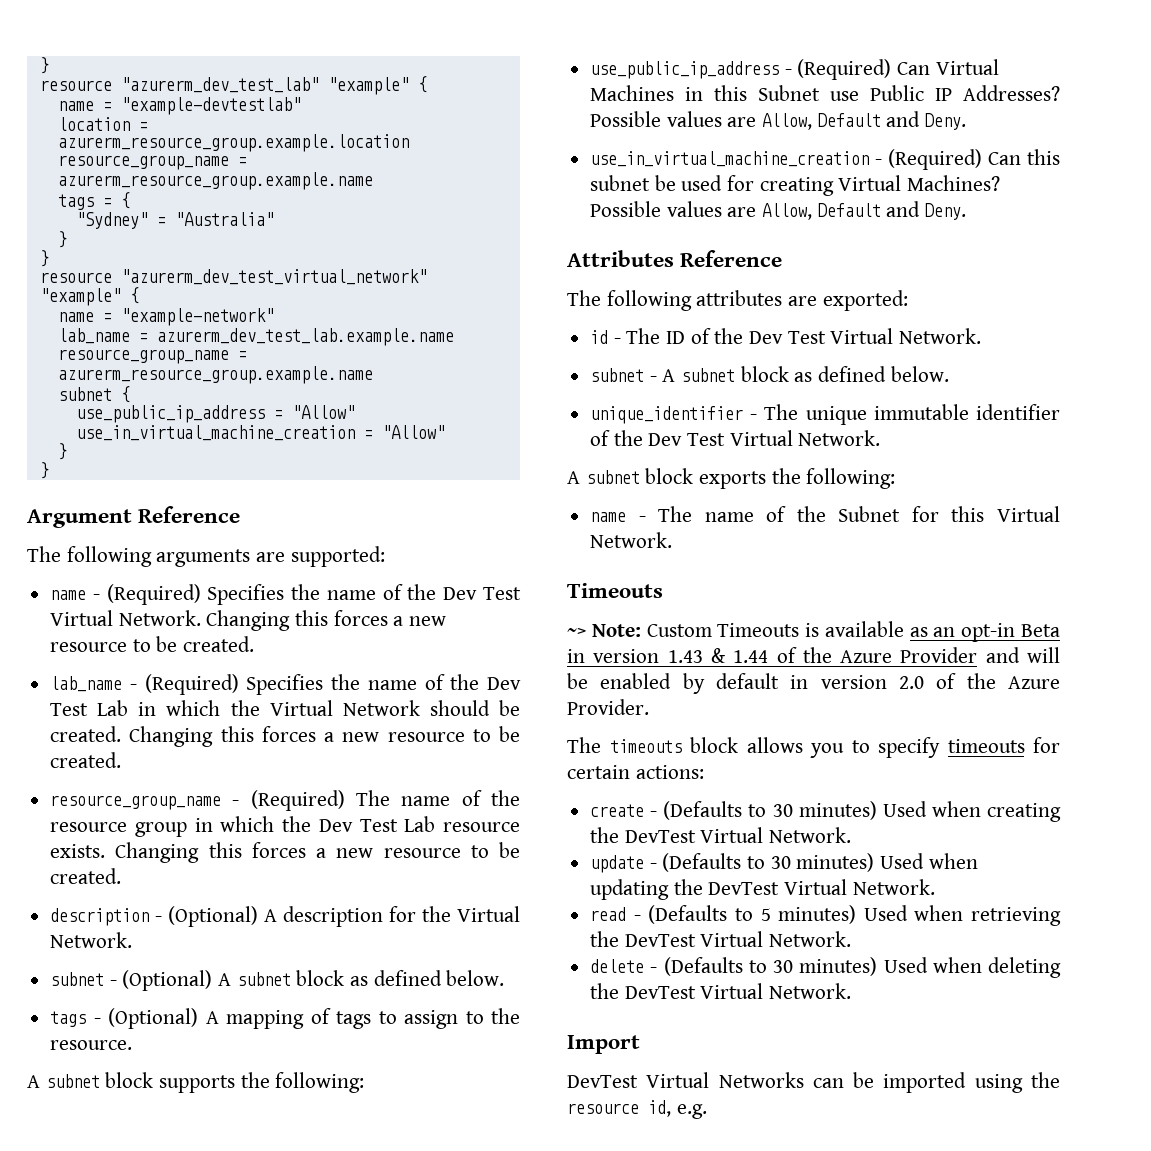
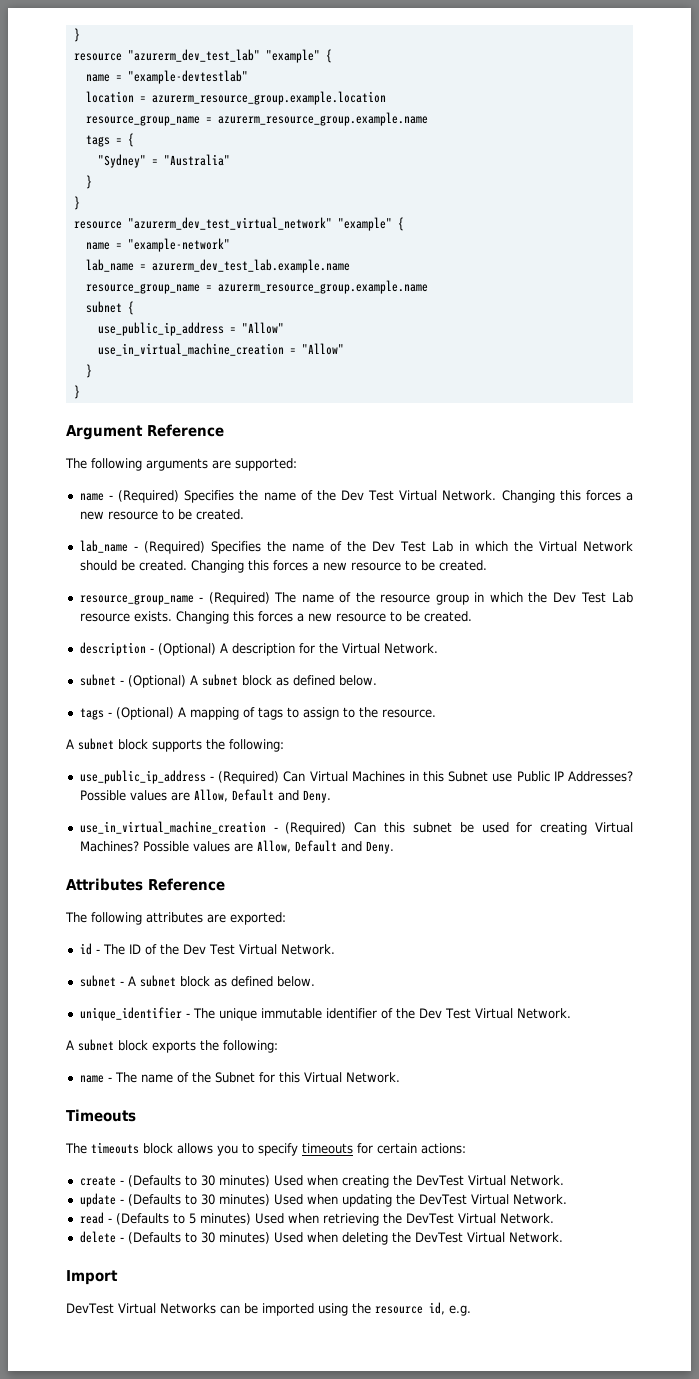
[567,621,1060,642] [567,647,1060,663] [567,673,1060,694] [567,699,649,715] // ~> Note: Custom Timeouts is available as an opt-in Beta in version 1.43 & 1.44 of the Azure Provider and will be enabled by default in version 2.0 of the Azure Provider. -> (136, 1115) none

